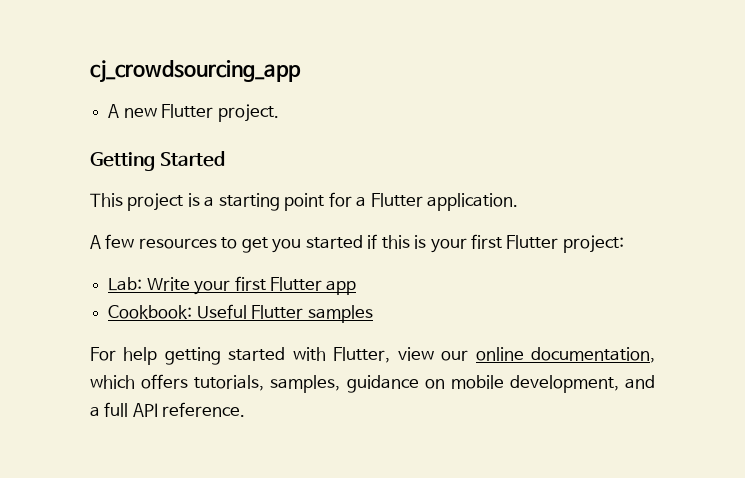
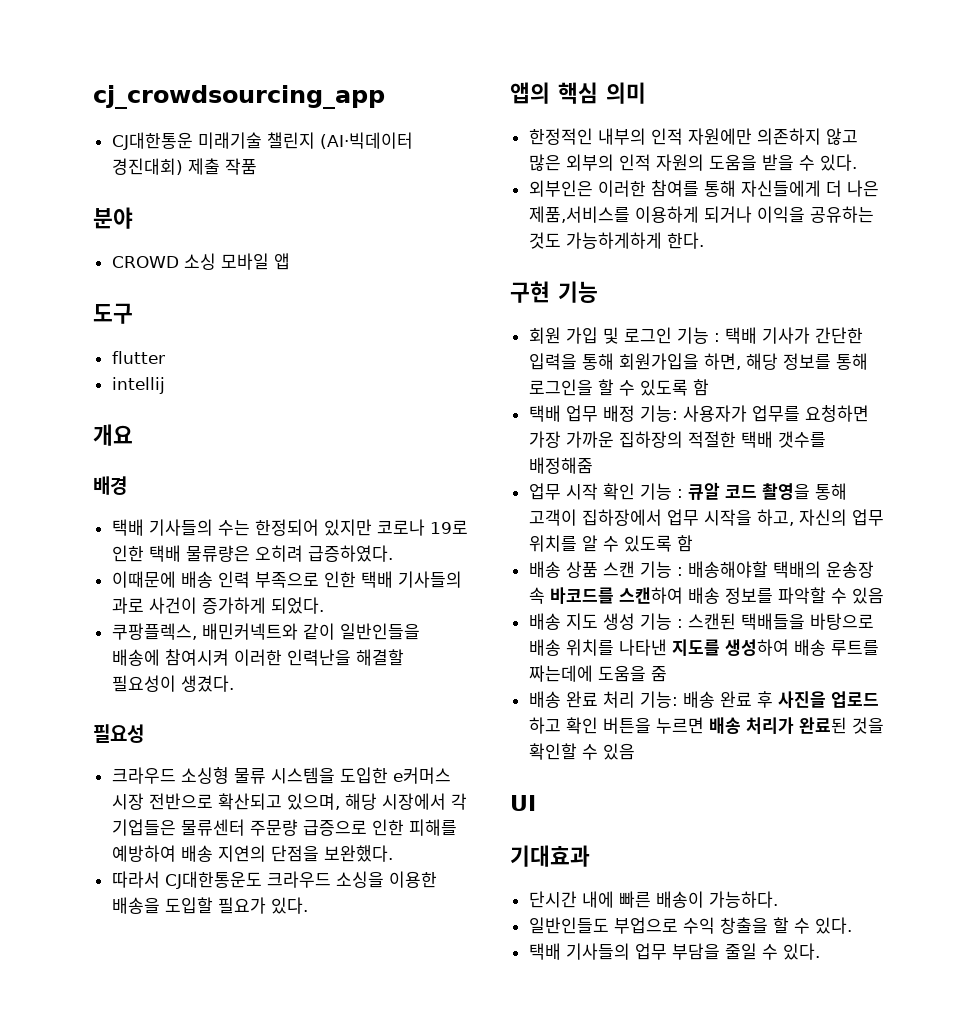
[108,104,279,122] [90,151,226,171] [90,192,519,211] [90,234,624,253] [108,276,357,295] [108,304,373,323] [90,347,655,365] [90,374,656,393] [90,402,246,417] A new Flutter project. // Getting Started // This project is a starting point for a Flutter application. // A few resources to get you started if this is your first Flutter project: // Lab: Write your first Flutter app // Cookbook: Useful Flutter samples // For help getting started with Flutter, view our online documentation, which offers tutorials, samples, guidance on mobile development, and a full API reference. -> [111,132,413,150] [111,158,257,175] [93,207,133,229] [111,253,290,270] [93,303,133,324] [111,351,165,364] [111,377,165,394] [93,424,133,446] [93,476,127,495] [111,519,468,536] [111,545,393,562] [111,571,462,588] [111,597,324,614] [111,623,420,640] [111,649,404,666] [111,675,234,692] [93,724,144,743] [111,767,451,784] [111,793,467,810] [111,819,457,836] [111,845,393,862] [111,871,437,889] [111,897,308,914] [510,82,646,104] [528,128,858,145] [528,154,857,171] [528,180,879,197] [528,206,874,223] [528,232,704,249] [510,281,598,303] [528,327,863,344] [528,353,868,370] [528,379,709,396] [528,405,869,422] [528,431,826,448] [528,457,593,474] [528,482,847,500] [528,509,884,526] [528,535,693,552] [528,561,874,578] [528,587,884,604] [528,613,874,630] [528,639,879,656] [528,665,667,682] [528,691,879,708] [528,717,884,734] [528,743,635,760] [510,795,536,811] [510,845,590,867] [528,891,778,908] [528,917,852,934] [528,943,820,960] CJ대한통운 미래기술 챌린지 (AI·빅데이터 경진대회) 제출 작품 // 분야 // CROWD 소싱 모바일 앱 // 도구 // flutter // intellij // 개요 // 배경 // 택배 기사들의 수는 한정되어 있지만 코로나 19로 인한 택배 물류량은 오히려 급증하였다. // 이때문에 배송 인력 부족으로 인한 택배 기사들의 과로 사건이 증가하게 되었다. // 쿠팡플렉스, 배민커넥트와 같이 일반인들을 배송에 참여시켜 이러한 인력난을 해결할 필요성이 생겼다. // 필요성 // 크라우드 소싱형 물류 시스템을 도입한 e커머스 시장 전반으로 확산되고 있으며, 해당 시장에서 각 기업들은 물류센터 주문량 급증으로 인한 피해를 예방하여 배송 지연의 단점을 보완했다. // 따라서 CJ대한통운도 크라우드 소싱을 이용한 배송을 도입할 필요가 있다. // 앱의 핵심 의미 // 한정적인 내부의 인적 자원에만 의존하지 않고 많은 외부의 인적 자원의 도움을 받을 수 있다. // 외부인은 이러한 참여를 통해 자신들에게 더 나은 제품,서비스를 이용하게 되거나 이익을 공유하는 것도 가능하게하게 한다. // 구현 기능 // 회원 가입 및 로그인 기능 : 택배 기사가 간단한 입력을 통해 회원가입을 하면, 해당 정보를 통해 로그인을 할 수 있도록 함 // 택배 업무 배정 기능: 사용자가 업무를 요청하면 가장 가까운 집하장의 적절한 택배 갯수를 배정해줌 // 업무 시작 확인 기능 : 큐알 코드 촬영을 통해 고객이 집하장에서 업무 시작을 하고, 자신의 업무 위치를 알 수 있도록 함 // 배송 상품 스캔 기능 : 배송해야할 택배의 운송장 속 바코드를 스캔하여 배송 정보를 파악할 수 있음 // 배송 지도 생성 기능 : 스캔된 택배들을 바탕으로 배송 위치를 나타낸 지도를 생성하여 배송 루트를 짜는데에 도움을 줌 // 배송 완료 처리 기능: 배송 완료 후 사진을 업로드 하고 확인 버튼을 누르면 배송 처리가 완료된 것을 확인할 수 있음 // UI // 기대효과 // 단시간 내에 빠른 배송이 가능하다. // 일반인들도 부업으로 수익 창출을 할 수 있다. // 택배 기사들의 업무 부담을 줄일 수 있다.

